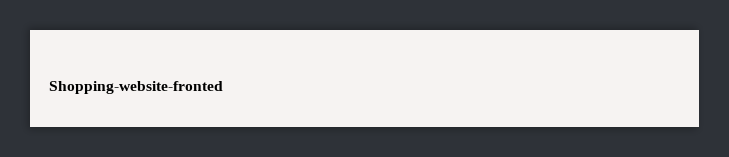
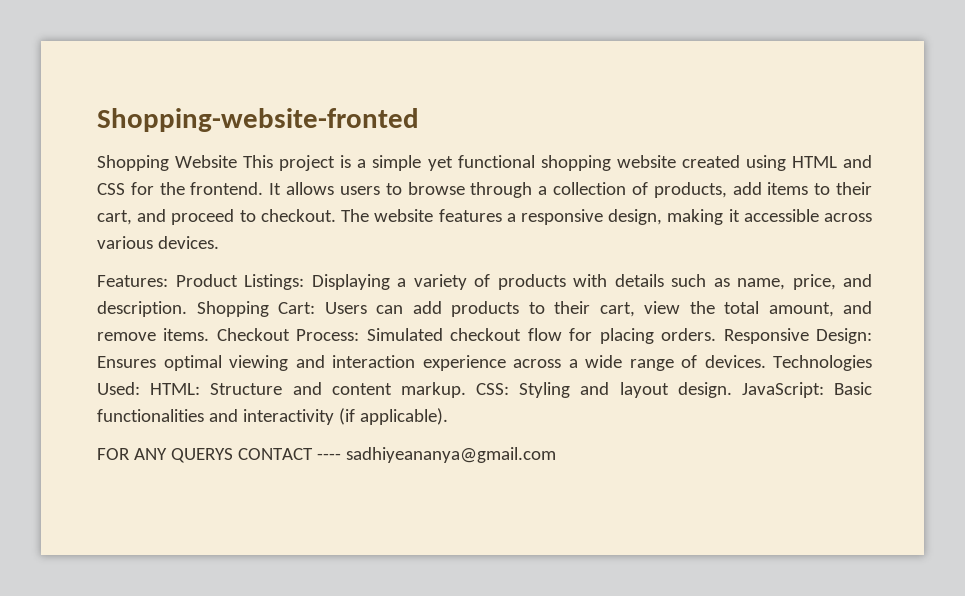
(223, 87) none -> [97,155,872,171] [97,182,873,198] [97,209,872,225] [97,236,219,249] [97,274,872,290] [97,301,872,317] [97,328,872,344] [97,355,872,371] [97,382,872,398] [97,408,448,425] [97,447,556,463] // Shopping Website This project is a simple yet functional shopping website created using HTML and CSS for the frontend. It allows users to browse through a collection of products, add items to their cart, and proceed to checkout. The website features a responsive design, making it accessible across various devices. // Features: Product Listings: Displaying a variety of products with details such as name, price, and description. Shopping Cart: Users can add products to their cart, view the total amount, and remove items. Checkout Process: Simulated checkout flow for placing orders. Responsive Design: Ensures optimal viewing and interaction experience across a wide range of devices. Technologies Used: HTML: Structure and content markup. CSS: Styling and layout design. JavaScript: Basic functionalities and interactivity (if applicable). // FOR ANY QUERYS CONTACT ---- sadhiyeananya@gmail.com

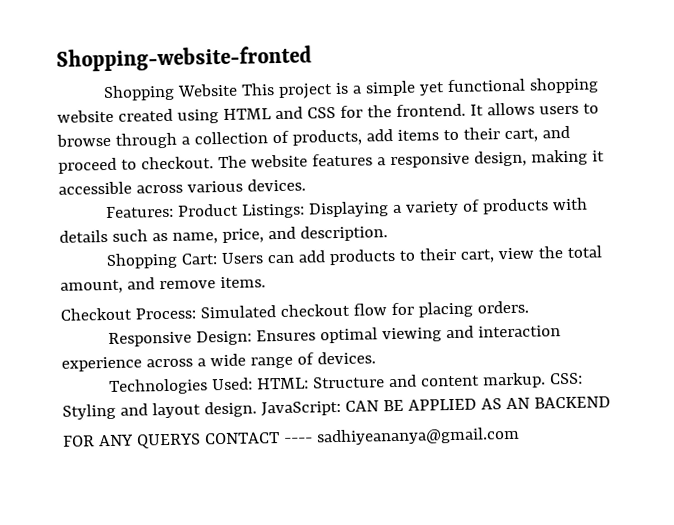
(187, 309) none -> (388, 233) //
(210, 334) none -> (266, 282) //
(717, 334) none -> (529, 307) //
(766, 361) none -> (376, 358) //
[834,382,872,395] [97,408,448,425] Basic functionalities and interactivity (if applicable). -> [344,396,611,412] CAN BE APPLIED AS AN BACKEND

